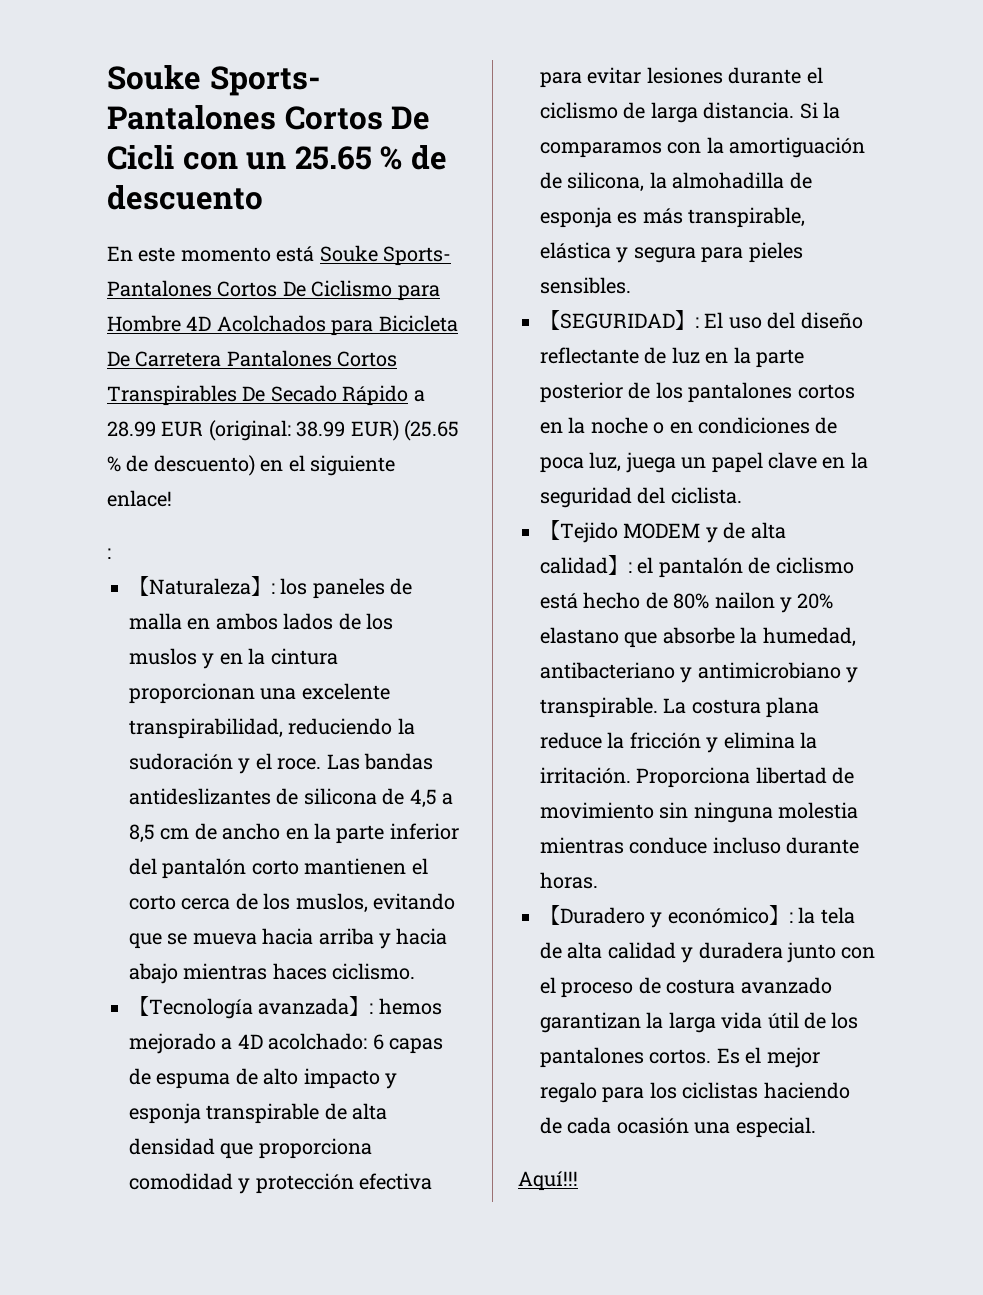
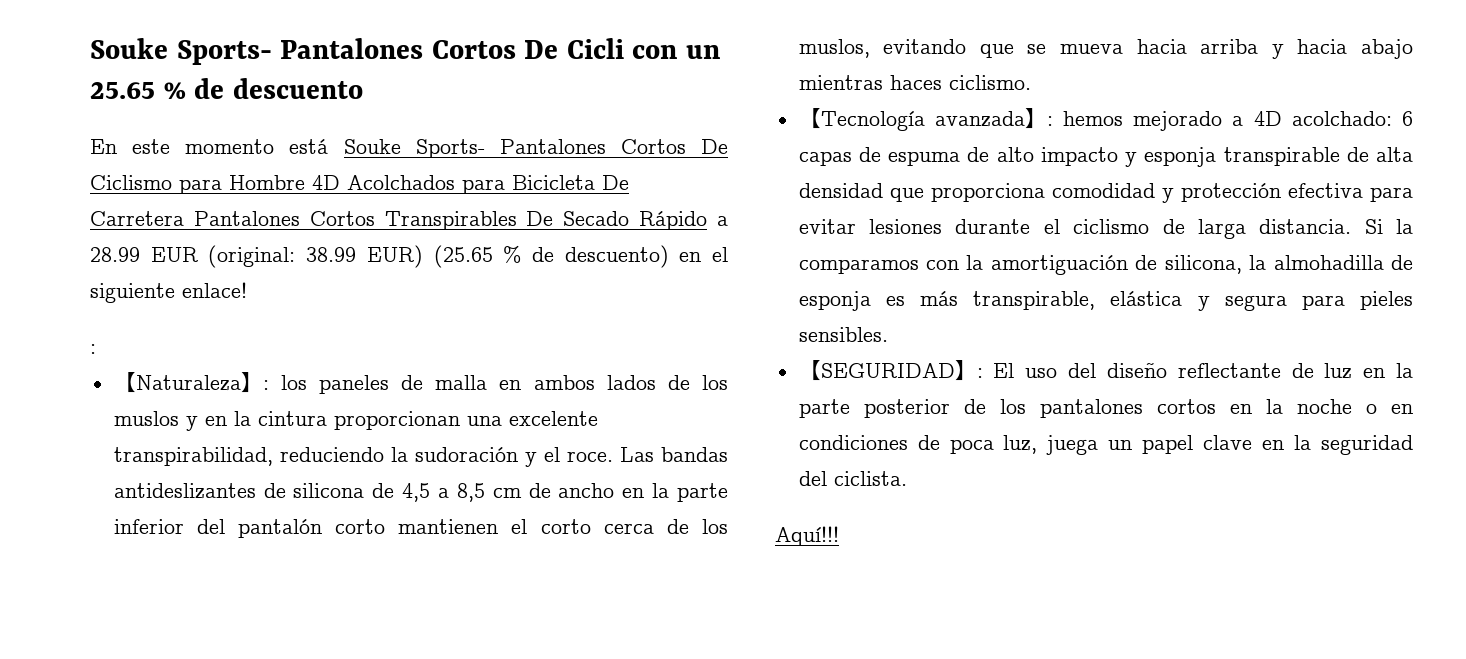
[540,520,786,543] [540,555,854,578] [540,592,834,613] [540,627,856,648] [540,662,859,683] [540,697,820,718] [540,732,817,753] [540,767,855,788] [540,802,859,823] [540,837,860,854] [540,872,598,889] [540,905,855,928] [540,942,876,963] [540,977,832,998] [540,1012,859,1033] [540,1047,820,1068] [540,1082,850,1103] [540,1117,816,1138] // 【Tejido MODEM y de alta calidad】: el pantalón de ciclismo está hecho de 80% nailon y 20% elastano que absorbe la humedad, antibacteriano y antimicrobiano y transpirable. La costura plana reduce la fricción y elimina la irritación. Proporciona libertad de movimiento sin ninguna molestia mientras conduce incluso durante horas. // 【Duradero y económico】: la tela de alta calidad y duradera junto con el proceso de costura avanzado garantizan la larga vida útil de los pantalones cortos. Es el mejor regalo para los ciclistas haciendo de cada ocasión una especial. -> (907, 478) none

